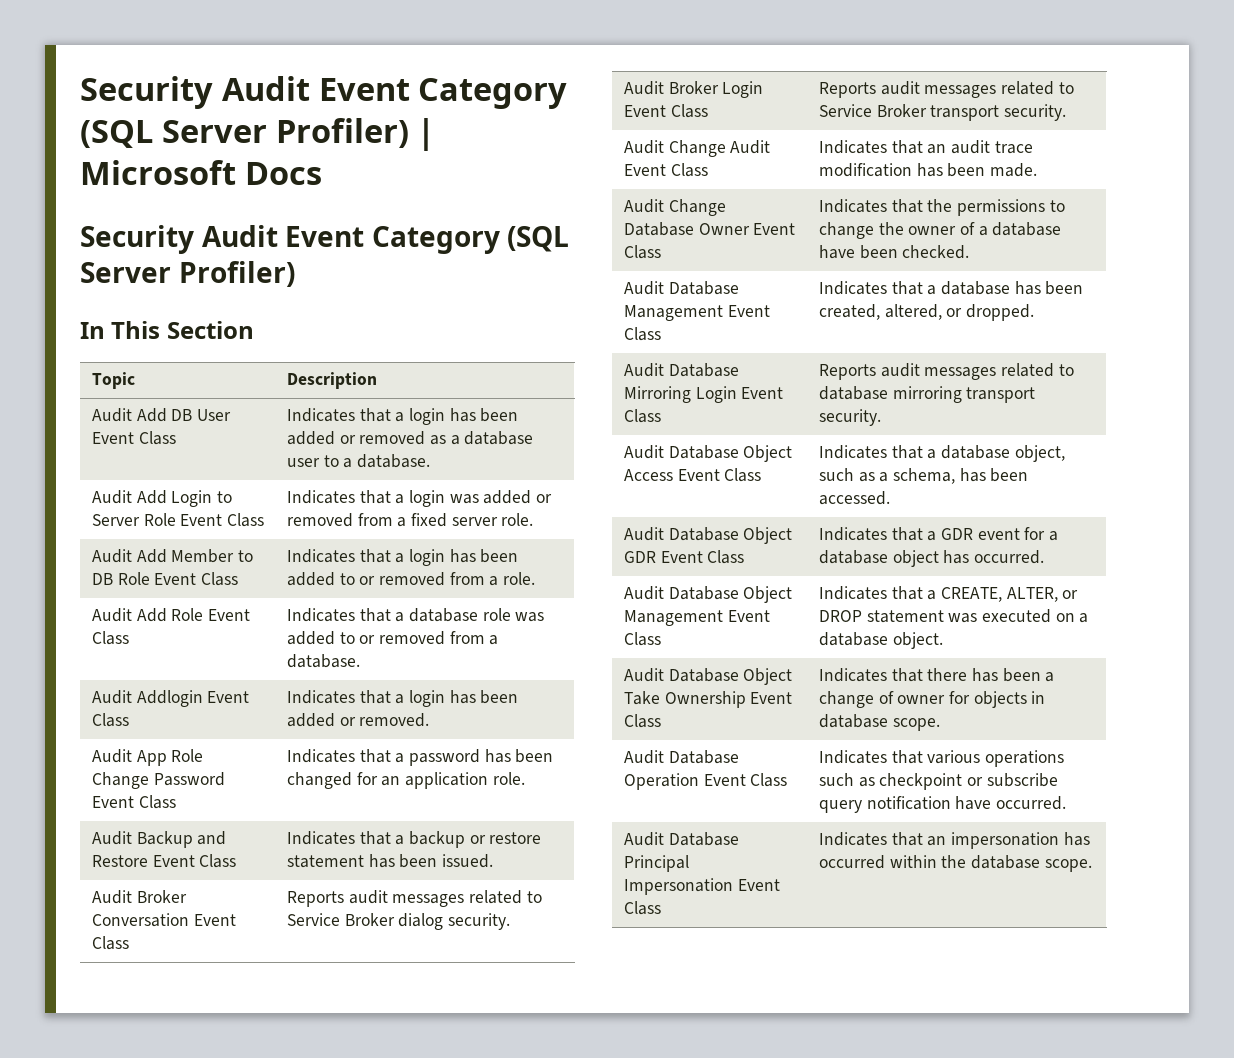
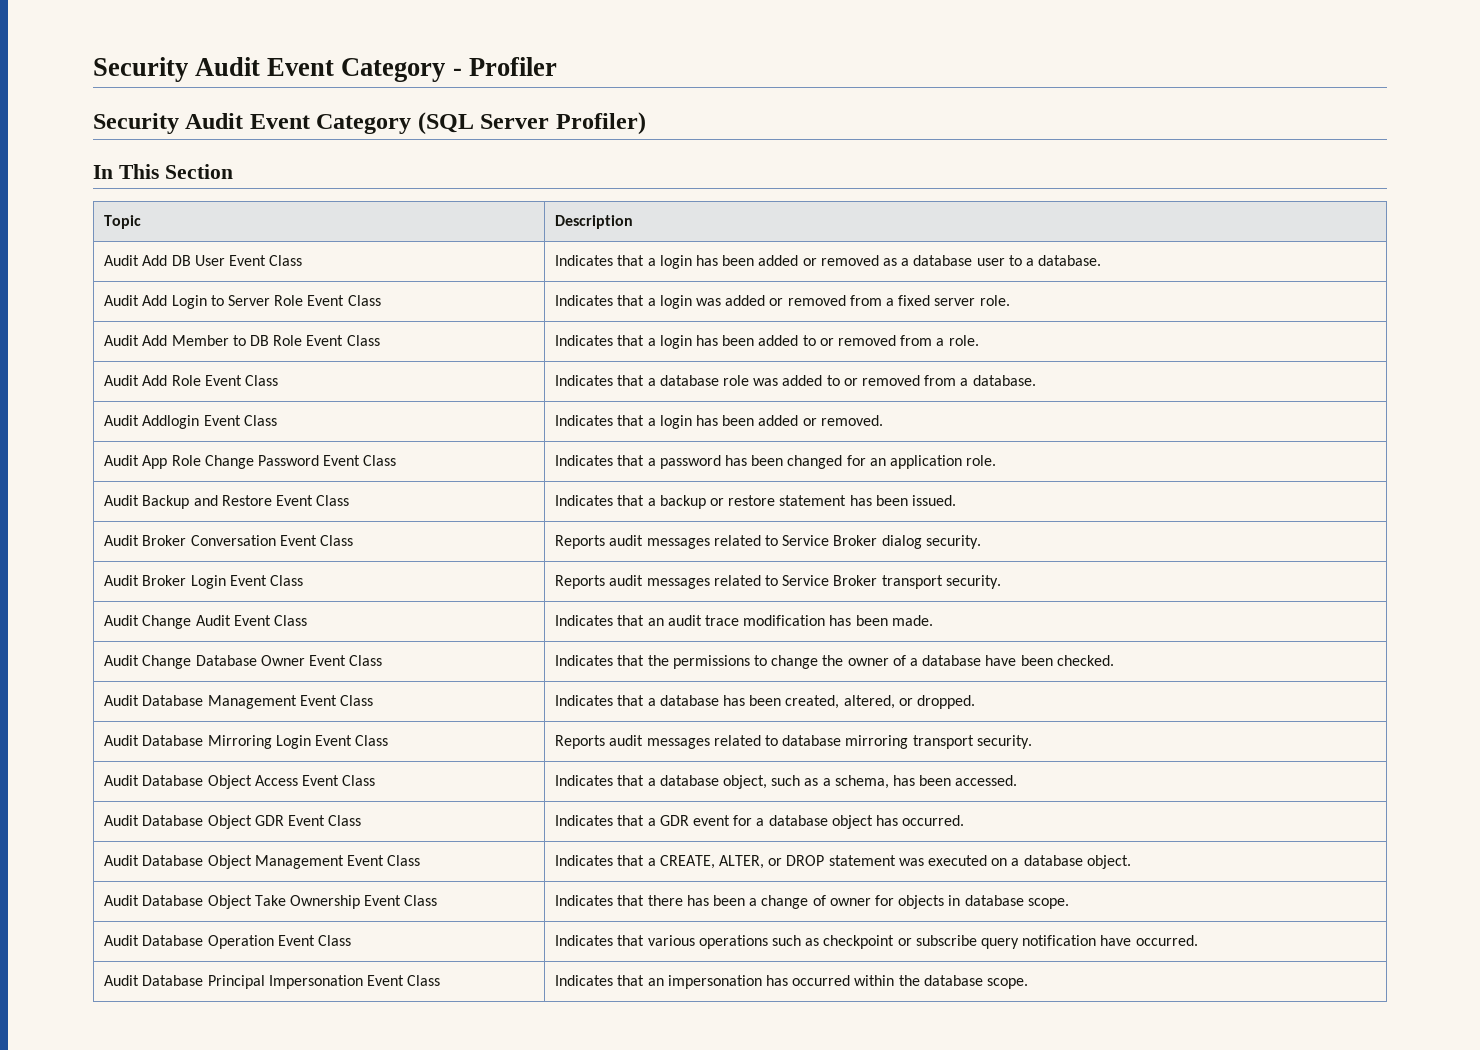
[80,76,568,109] [80,118,436,151] [80,160,322,185] Security Audit Event Category (SQL Server Profiler) | Microsoft Docs -> [93,57,557,82] Security Audit Event Category - Profiler

